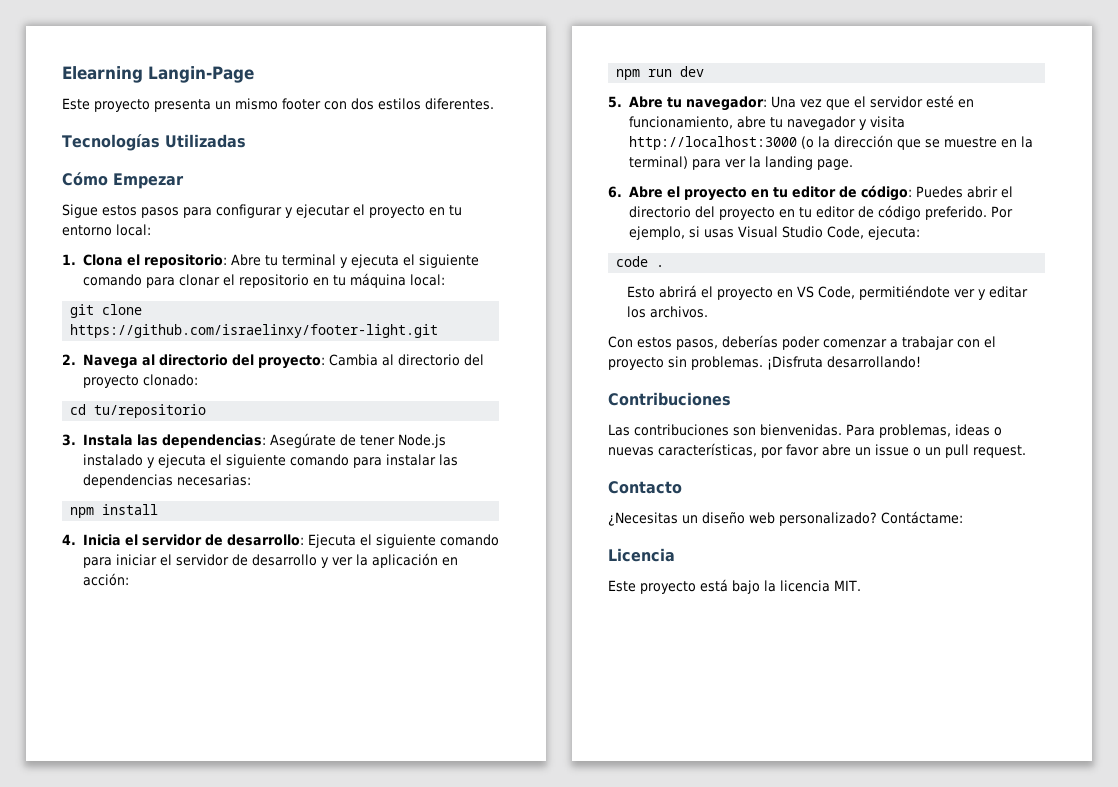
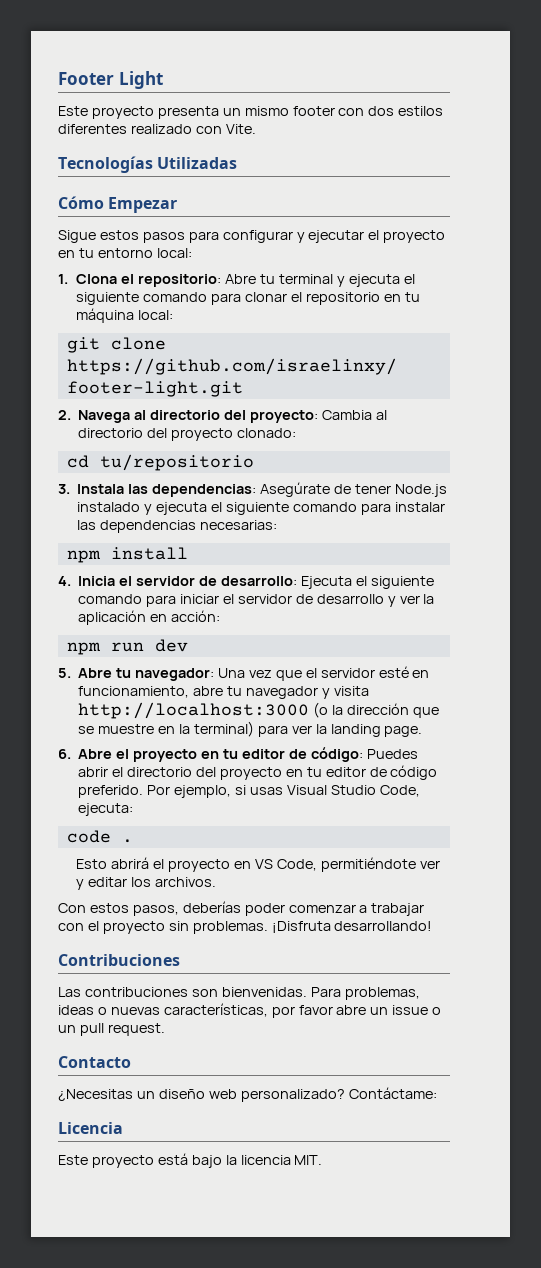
[62,66,254,83] Elearning Langin-Page -> [58,71,163,89] Footer Light
[425,98,494,110] diferentes. -> [58,124,256,134] diferentes realizado con Vite.

